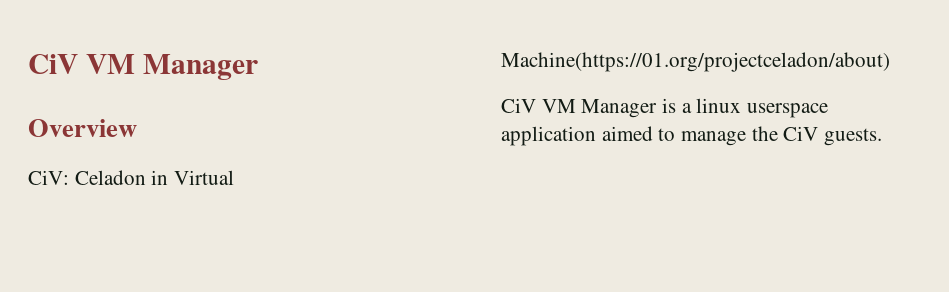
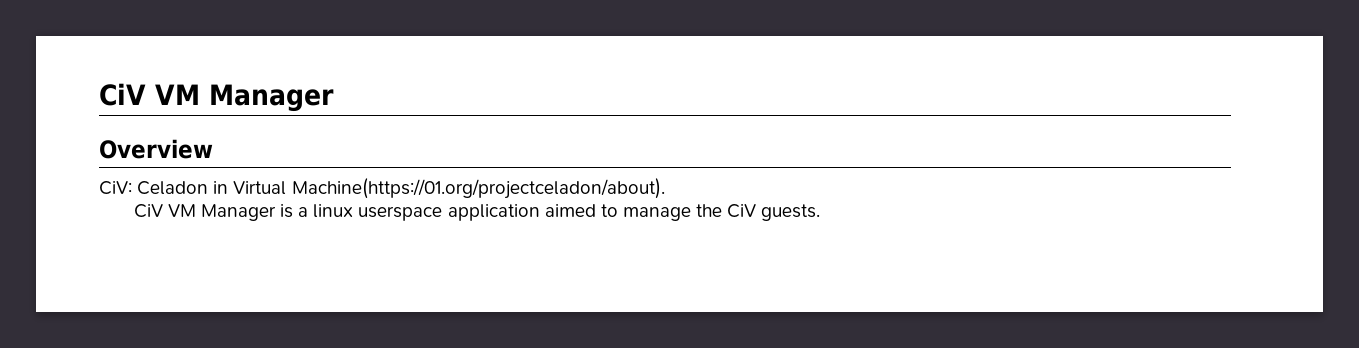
[501,52,890,72] Machine(https://01.org/projectceladon/about) -> [291,178,665,199] Machine(https://01.org/projectceladon/about).

